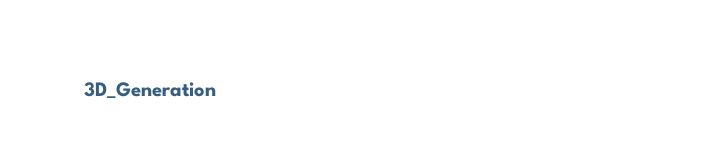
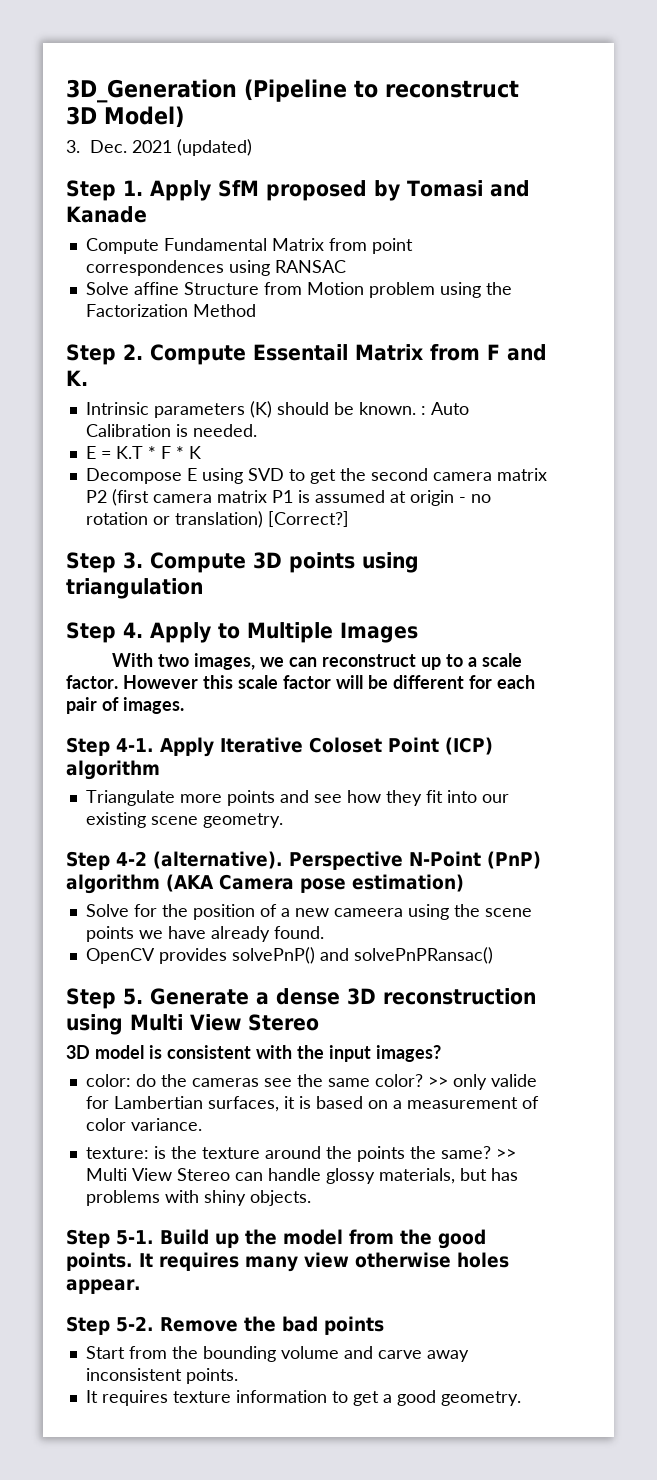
(216, 90) none -> [244,79,519,102] [66,106,184,128] [66,139,252,156] [66,180,530,201] [66,206,147,223] [85,238,413,254] [85,260,346,276] [85,282,512,298] [85,304,256,317] [66,344,547,365] [66,370,88,386] [85,401,469,418] [85,424,257,437] [85,446,201,459] [85,468,547,484] [85,489,491,506] [85,511,349,528] [66,552,419,573] [66,578,203,599] [66,622,418,643] [111,653,522,670] [66,675,535,689] [66,697,184,714] [66,737,493,757] [66,760,160,780] [85,790,509,806] [85,812,283,828] [66,851,541,870] [66,874,464,894] [85,904,532,920] [85,926,324,942] [85,947,493,964] [66,988,536,1009] [66,1014,319,1035] [66,1045,441,1062] [85,1074,537,1090] [85,1096,539,1112] [85,1118,202,1131] [85,1146,516,1162] [85,1168,518,1184] [85,1190,311,1206] [66,1229,486,1249] [66,1252,509,1272] [66,1279,141,1294] [66,1316,384,1335] [85,1346,469,1362] [85,1368,238,1384] [85,1390,521,1406] (Pipeline to reconstruct 3D Model) // 3. Dec. 2021 (updated) // Step 1. Apply SfM proposed by Tomasi and Kanade // Compute Fundamental Matrix from point correspondences using RANSAC // Solve affine Structure from Motion problem using the Factorization Method // Step 2. Compute Essentail Matrix from F and K. // Intrinsic parameters (K) should be known. : Auto Calibration is needed. // E = K.T * F * K // Decompose E using SVD to get the second camera matrix P2 (first camera matrix P1 is assumed at origin - no rotation or translation) [Correct?] // Step 3. Compute 3D points using triangulation // Step 4. Apply to Multiple Images // With two images, we can reconstruct up to a scale factor. However this scale factor will be different for each pair of images. // Step 4-1. Apply Iterative Coloset Point (ICP) algorithm // Triangulate more points and see how they fit into our existing scene geometry. // Step 4-2 (alternative). Perspective N-Point (PnP) algorithm (AKA Camera pose estimation) // Solve for the position of a new cameera using the scene points we have already found. // OpenCV provides solvePnP() and solvePnPRansac() // Step 5. Generate a dense 3D reconstruction using Multi View Stereo // 3D model is consistent with the input images? // color: do the cameras see the same color? >> only valide for Lambertian surfaces, it is based on a measurement of color variance. // texture: is the texture around the points the same? >> Multi View Stereo can handle glossy materials, but has problems with shiny objects. // Step 5-1. Build up the model from the good points. It requires many view otherwise holes appear. // Step 5-2. Remove the bad points // Start from the bounding volume and carve away inconsistent points. // It requires texture information to get a good geometry.

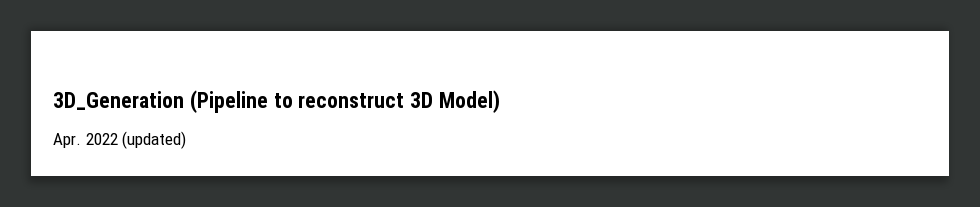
[66,139,252,156] [66,180,530,201] [66,206,147,223] [85,238,413,254] [85,260,346,276] [85,282,512,298] [85,304,256,317] [66,344,547,365] [66,370,88,386] [85,401,469,418] [85,424,257,437] [85,446,201,459] [85,468,547,484] [85,489,491,506] [85,511,349,528] [66,552,419,573] [66,578,203,599] [66,622,418,643] [111,653,522,670] [66,675,535,689] [66,697,184,714] [66,737,493,757] [66,760,160,780] [85,790,509,806] [85,812,283,828] [66,851,541,870] [66,874,464,894] [85,904,532,920] [85,926,324,942] [85,947,493,964] [66,988,536,1009] [66,1014,319,1035] [66,1045,441,1062] [85,1074,537,1090] [85,1096,539,1112] [85,1118,202,1131] [85,1146,516,1162] [85,1168,518,1184] [85,1190,311,1206] [66,1229,486,1249] [66,1252,509,1272] [66,1279,141,1294] [66,1316,384,1335] [85,1346,469,1362] [85,1368,238,1384] [85,1390,521,1406] 3. Dec. 2021 (updated) // Step 1. Apply SfM proposed by Tomasi and Kanade // Compute Fundamental Matrix from point correspondences using RANSAC // Solve affine Structure from Motion problem using the Factorization Method // Step 2. Compute Essentail Matrix from F and K. // Intrinsic parameters (K) should be known. : Auto Calibration is needed. // E = K.T * F * K // Decompose E using SVD to get the second camera matrix P2 (first camera matrix P1 is assumed at origin - no rotation or translation) [Correct?] // Step 3. Compute 3D points using triangulation // Step 4. Apply to Multiple Images // With two images, we can reconstruct up to a scale factor. However this scale factor will be different for each pair of images. // Step 4-1. Apply Iterative Coloset Point (ICP) algorithm // Triangulate more points and see how they fit into our existing scene geometry. // Step 4-2 (alternative). Perspective N-Point (PnP) algorithm (AKA Camera pose estimation) // Solve for the position of a new cameera using the scene points we have already found. // OpenCV provides solvePnP() and solvePnPRansac() // Step 5. Generate a dense 3D reconstruction using Multi View Stereo // 3D model is consistent with the input images? // color: do the cameras see the same color? >> only valide for Lambertian surfaces, it is based on a measurement of color variance. // texture: is the texture around the points the same? >> Multi View Stereo can handle glossy materials, but has problems with shiny objects. // Step 5-1. Build up the model from the good points. It requires many view otherwise holes appear. // Step 5-2. Remove the bad points // Start from the bounding volume and carve away inconsistent points. // It requires texture information to get a good geometry. -> [53,131,187,149] Apr. 2022 (updated)

